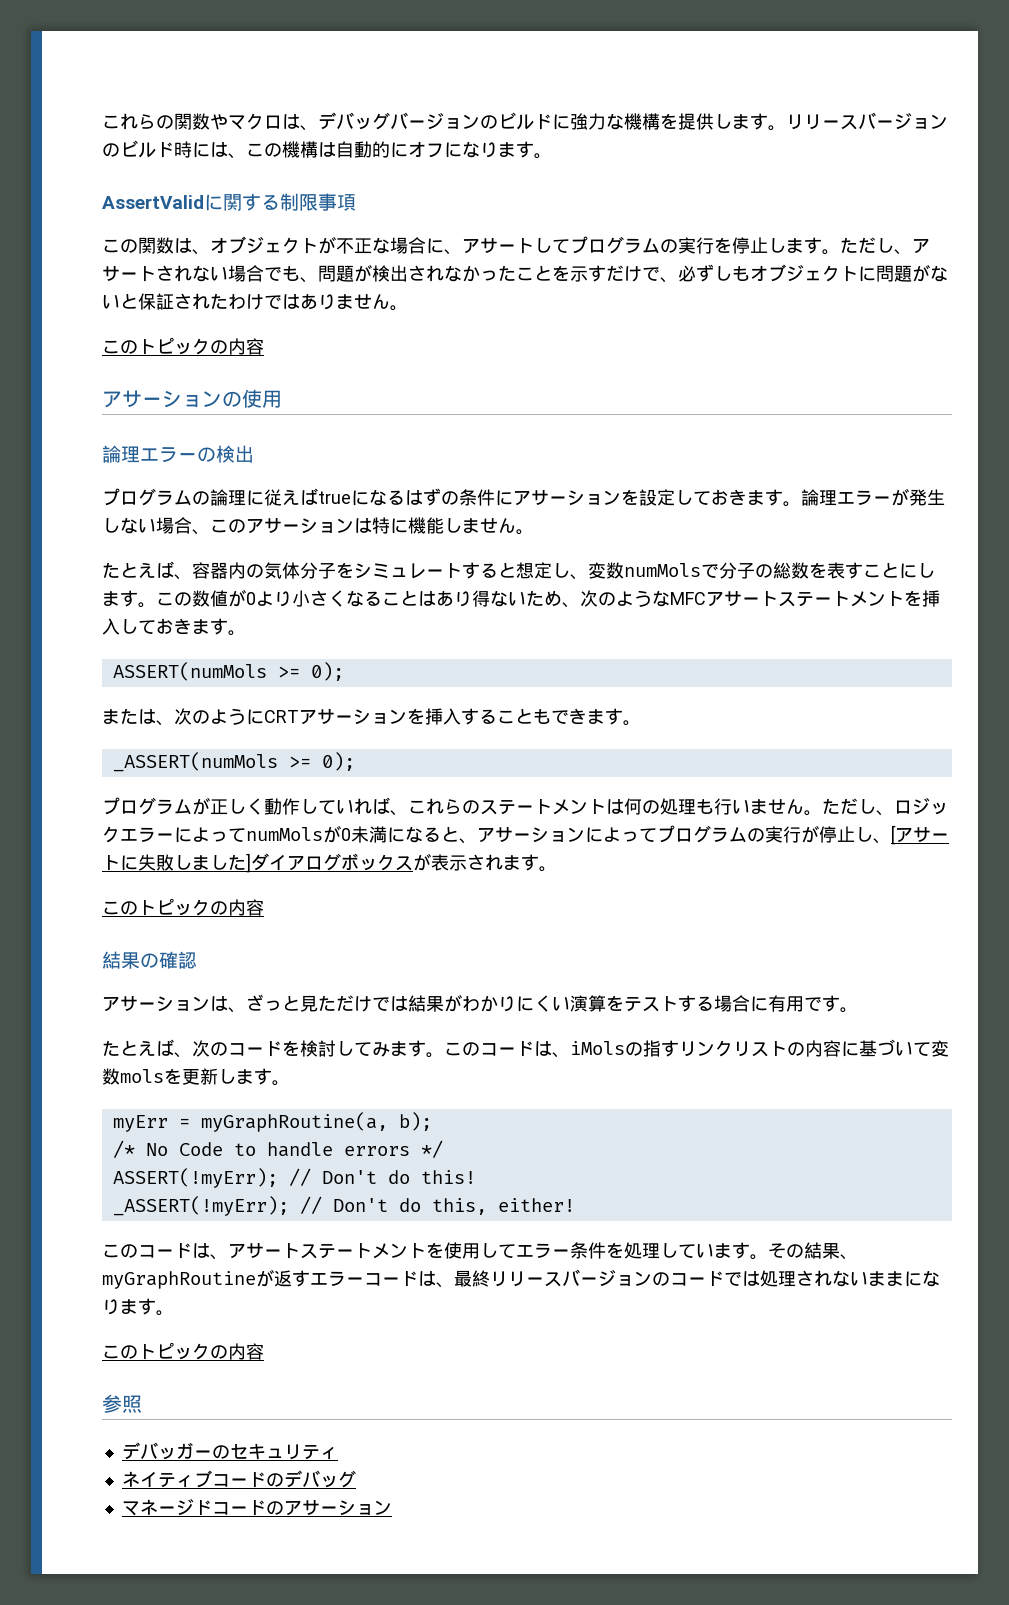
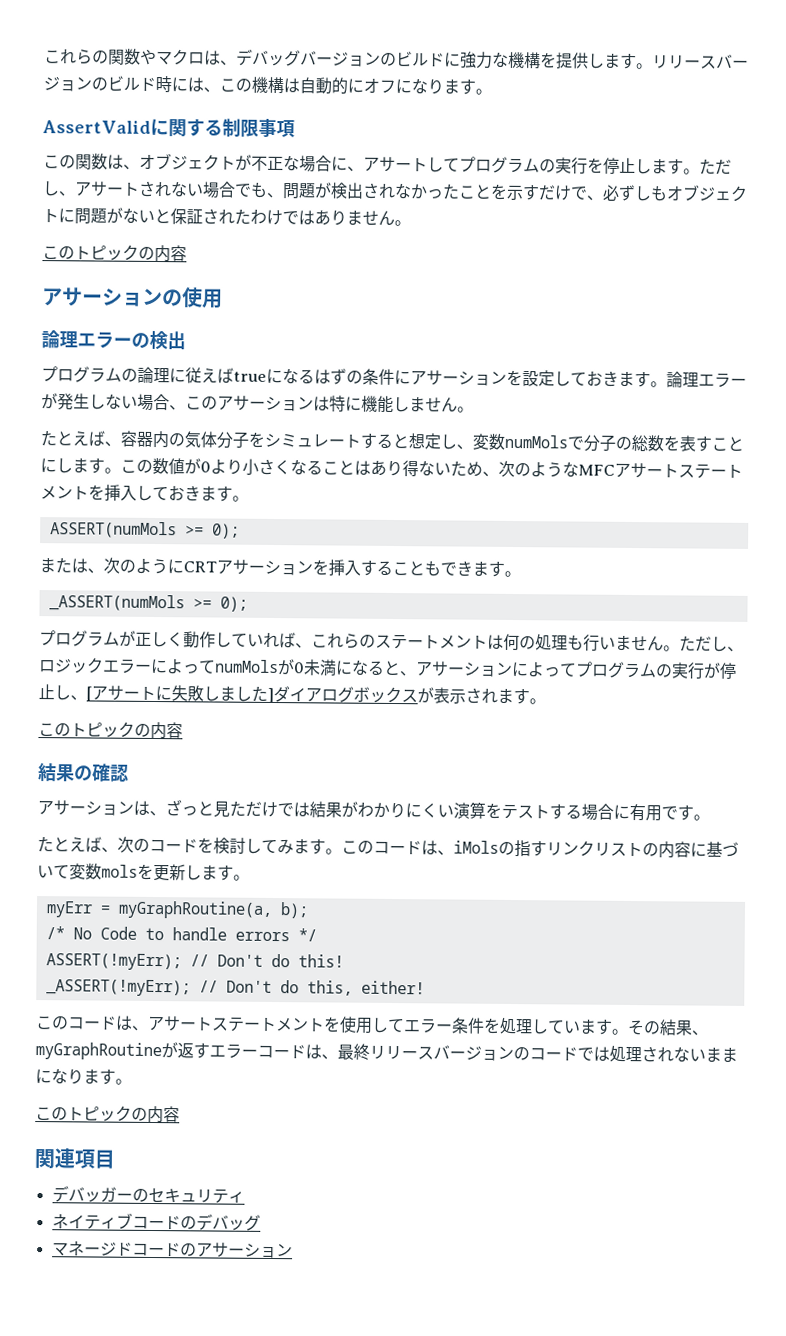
[102,1394,142,1413] 参照 -> [34,1147,115,1169] 関連項目

